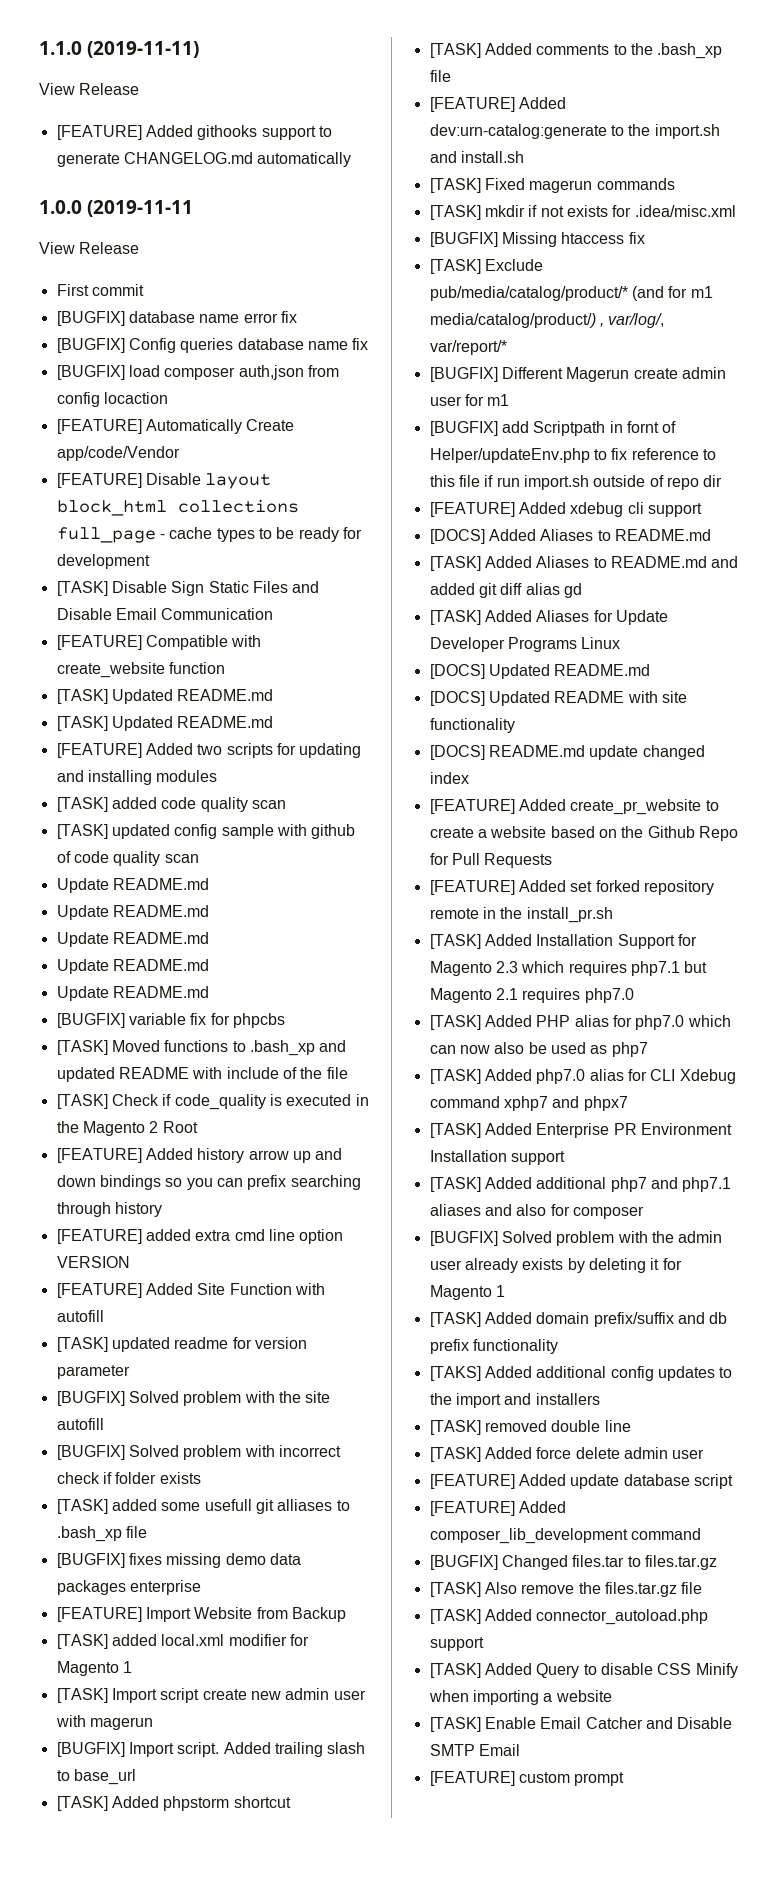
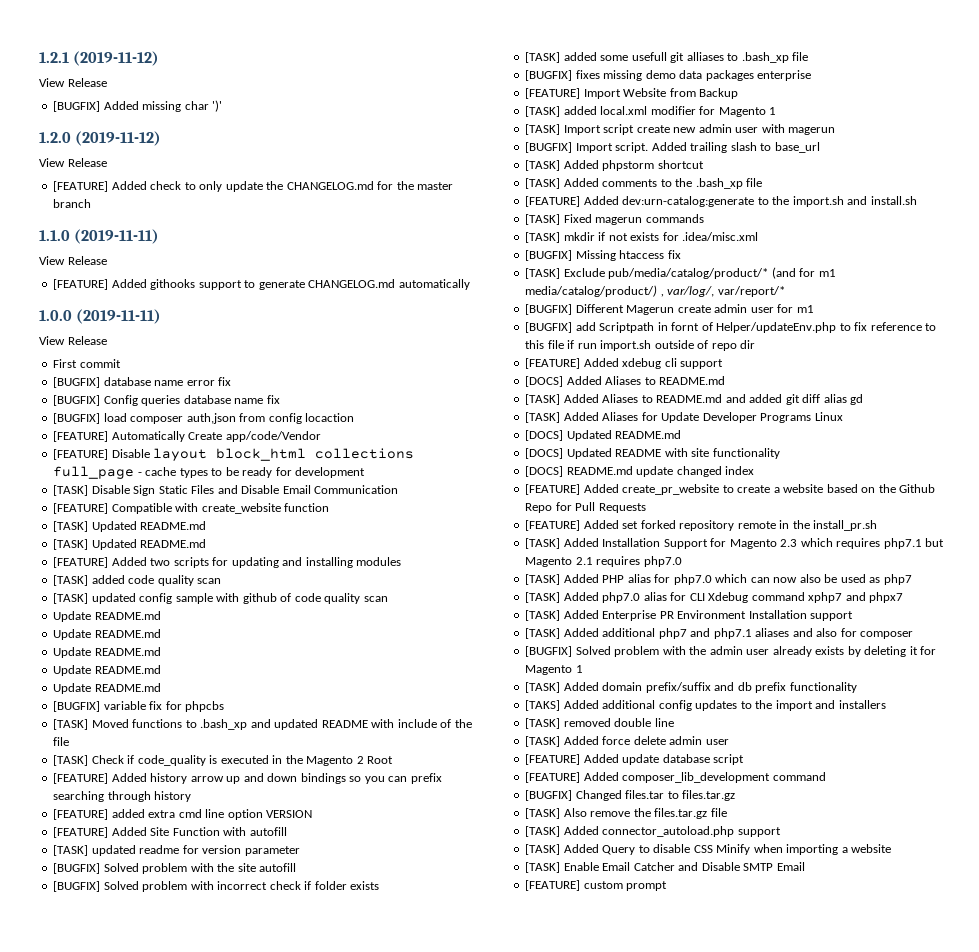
(39, 48) none -> [39,51,160,66] [39,78,107,87] [53,100,223,112] [39,131,162,146] [39,158,107,167] [53,181,454,192] [53,199,92,208] 1.2.1 (2019-11-12) // View Release // [BUGFIX] Added missing char ')' // 1.2.0 (2019-11-12) // View Release // [FEATURE] Added check to only update the CHANGELOG.md for the master branch //
[87,200,194,217] (2019-11-11 -> [76,309,162,324] (2019-11-11)

